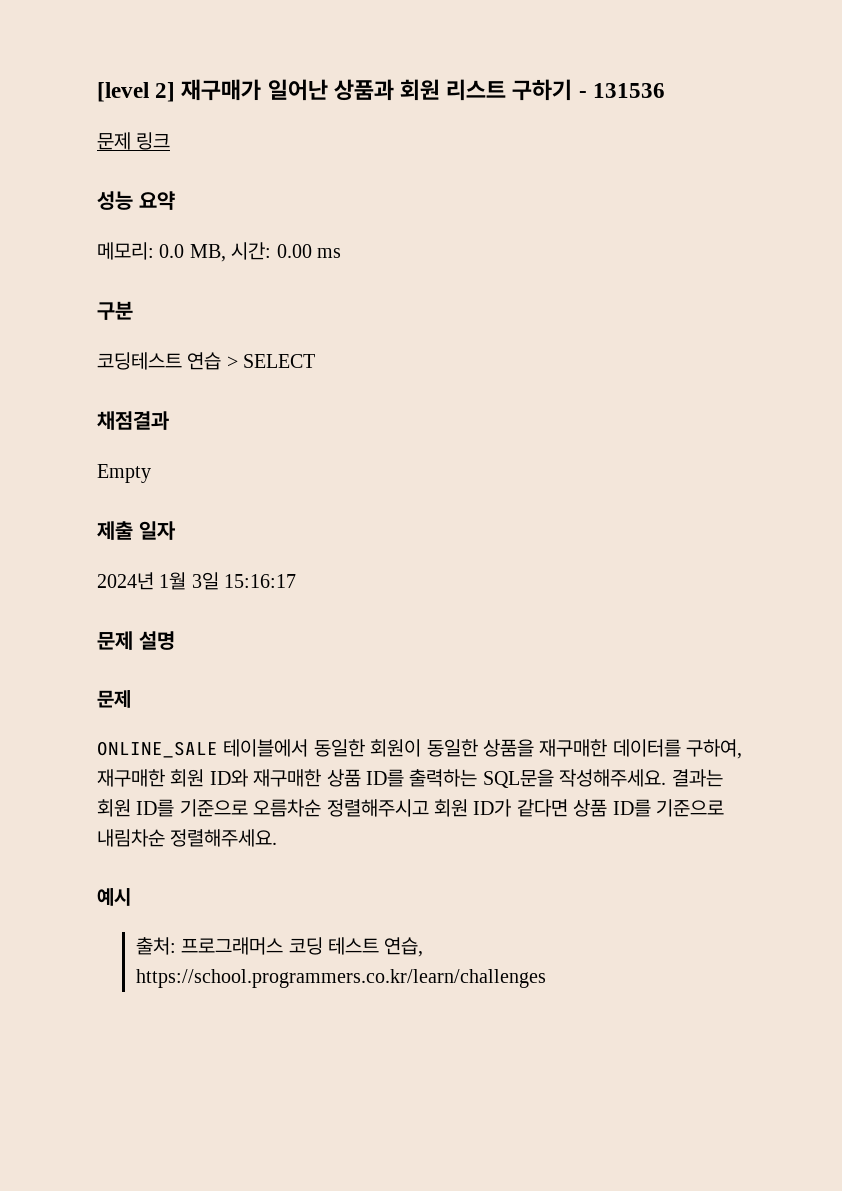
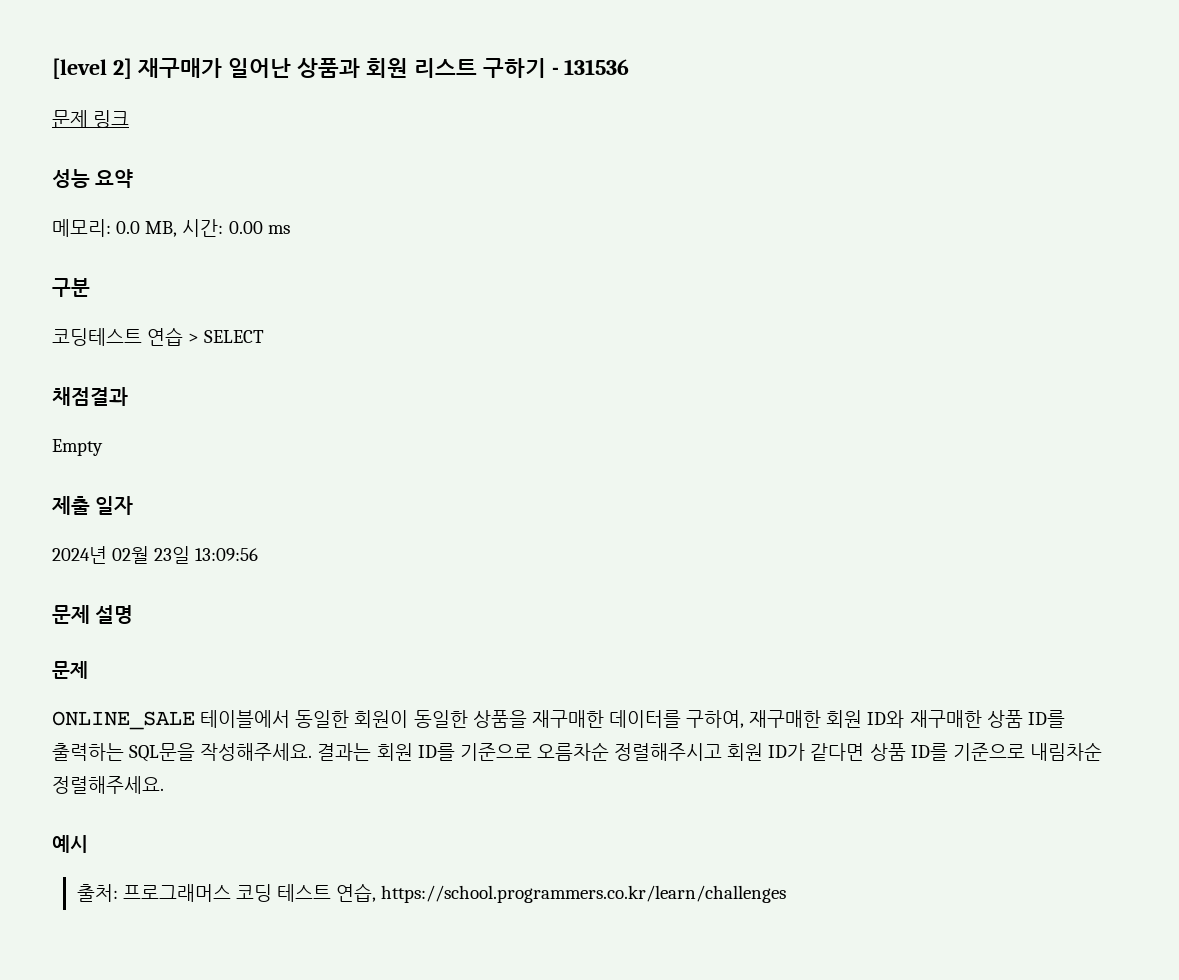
[159,572,297,590] 1월 3일 15:16:17 -> [112,546,259,564] 02월 23일 13:09:56

